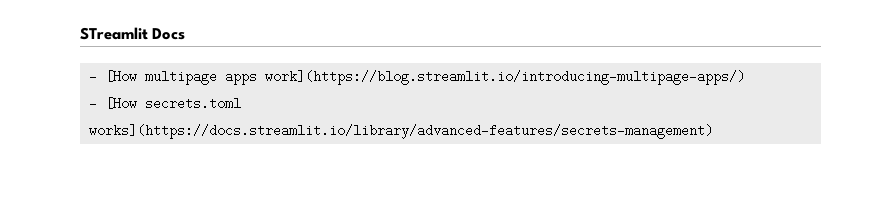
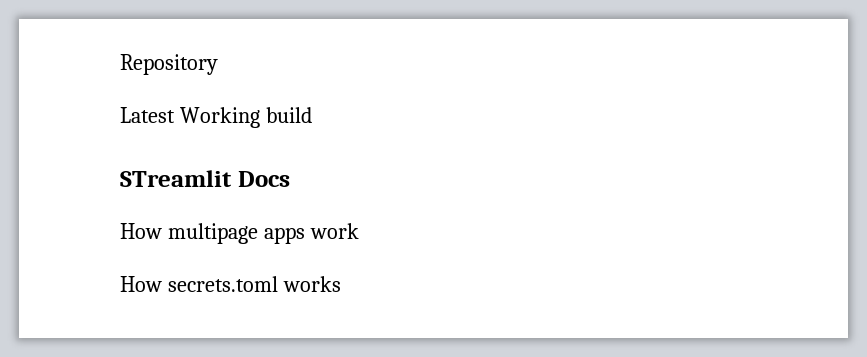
[80,27,186,40] [89,70,745,85] [89,97,241,110] [89,124,713,139] STreamlit Docs // - [How multipage apps work](https://blog.streamlit.io/introducing-multipage-apps/) // - [How secrets.toml works](https://docs.streamlit.io/library/advanced-features/secrets-management) -> [120,54,218,75] [120,107,312,128] [120,170,290,187] [120,223,359,244] [120,276,341,292] Repository // Latest Working build // STreamlit Docs // How multipage apps work // How secrets.toml works

